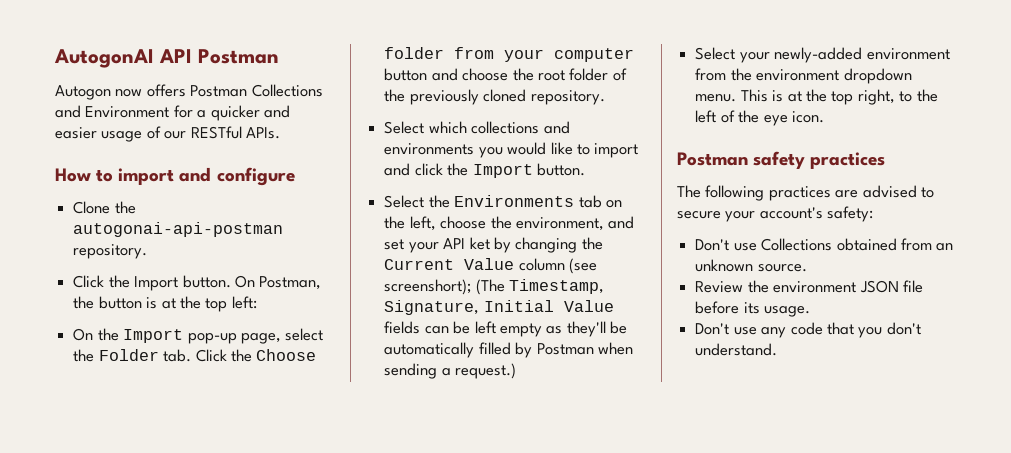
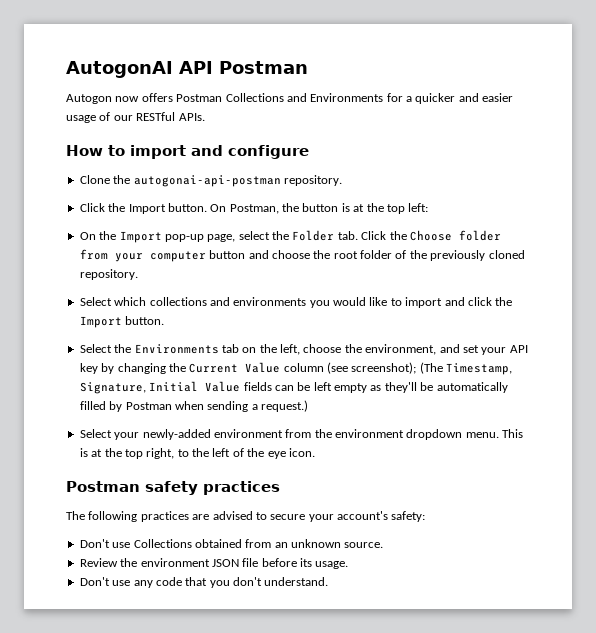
[85,106,170,118] Environment -> [310,93,384,102] Environments
[469,237,490,250] ket -> [79,363,98,374] key
[384,279,472,295] screenshort); -> [351,362,417,374] screenshot);

